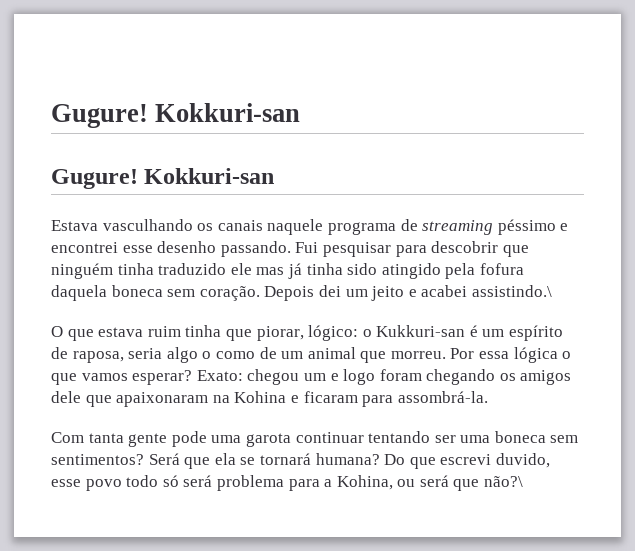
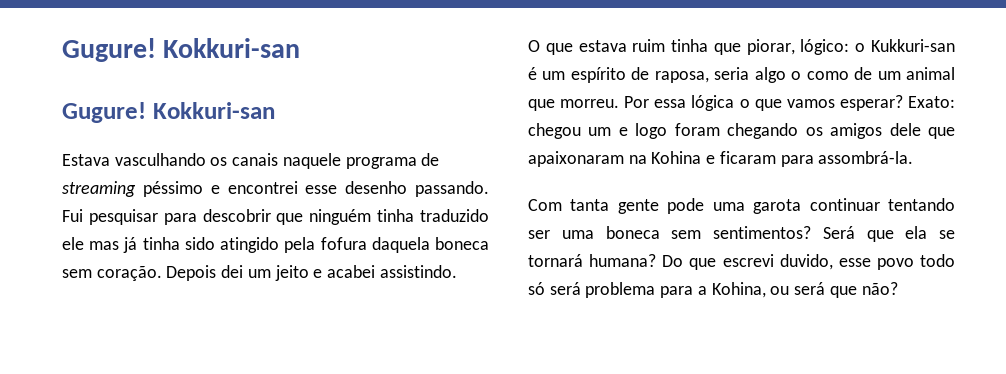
[471,285,552,297] assistindo.\ -> [379,265,457,278] assistindo.
[484,476,524,487] não?\ -> [861,282,898,295] não?

